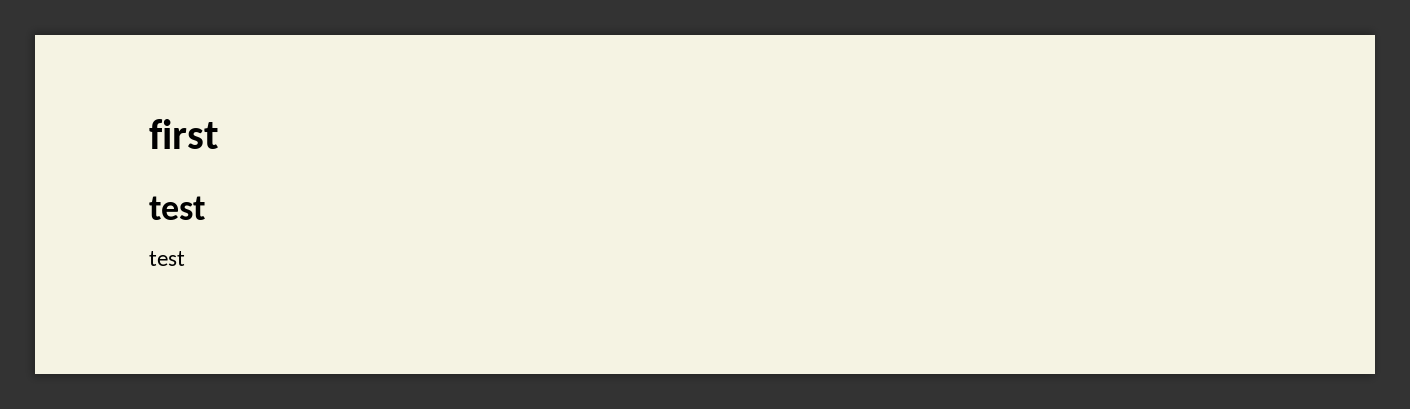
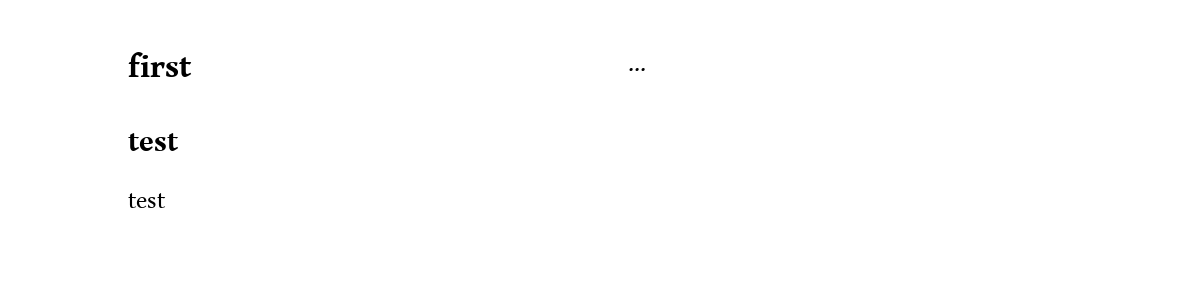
(185, 258) none -> [628,68,646,71] // ...

